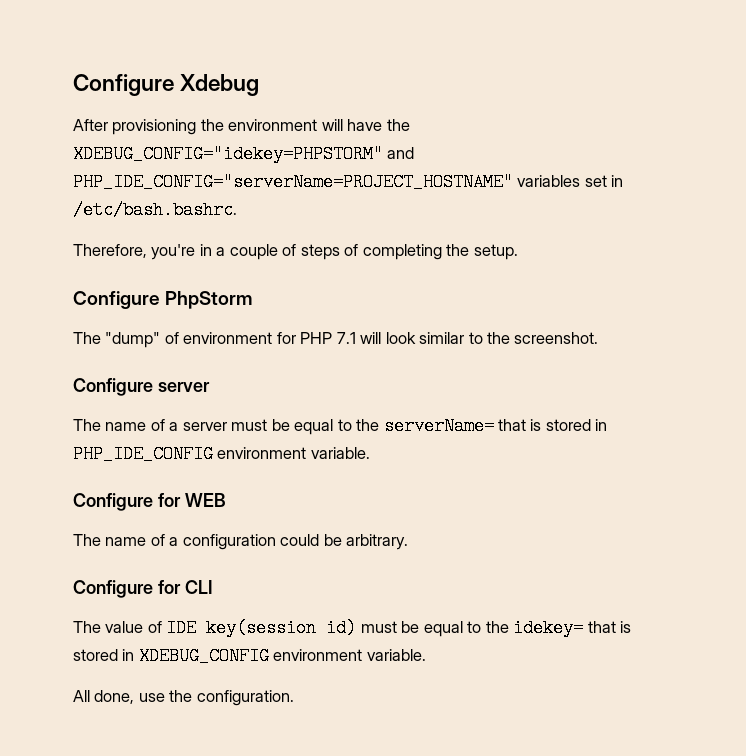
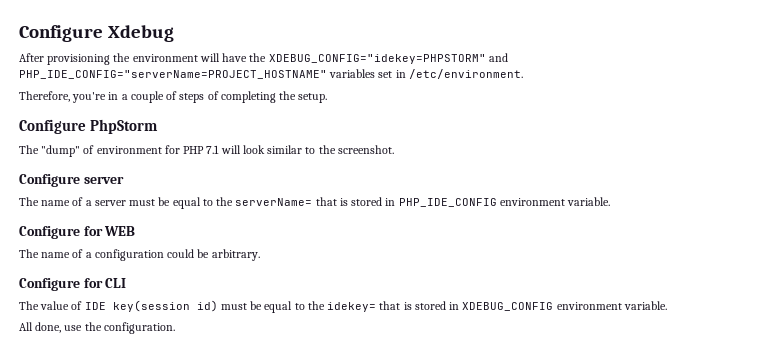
[73,201,237,219] /etc/bash.bashrc. -> [408,69,523,79] /etc/environment.

